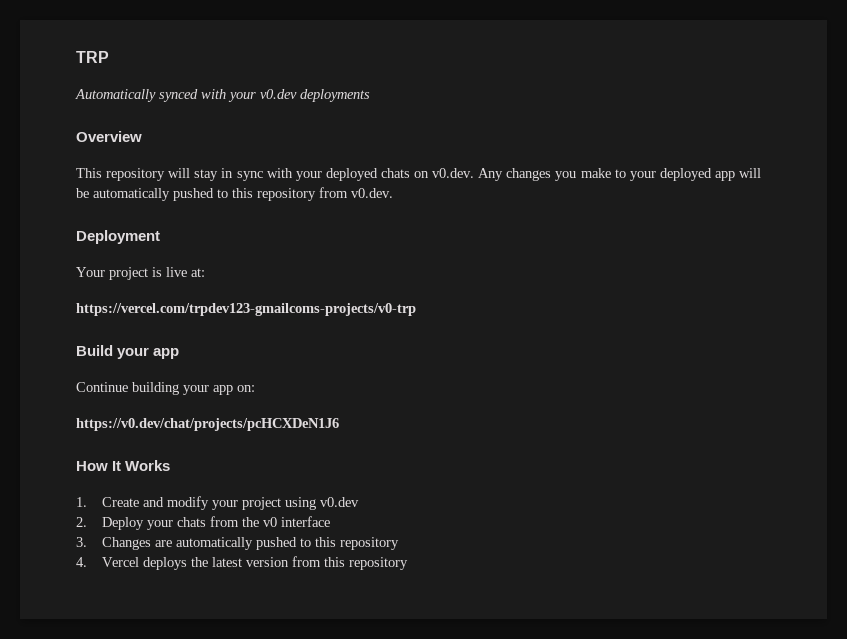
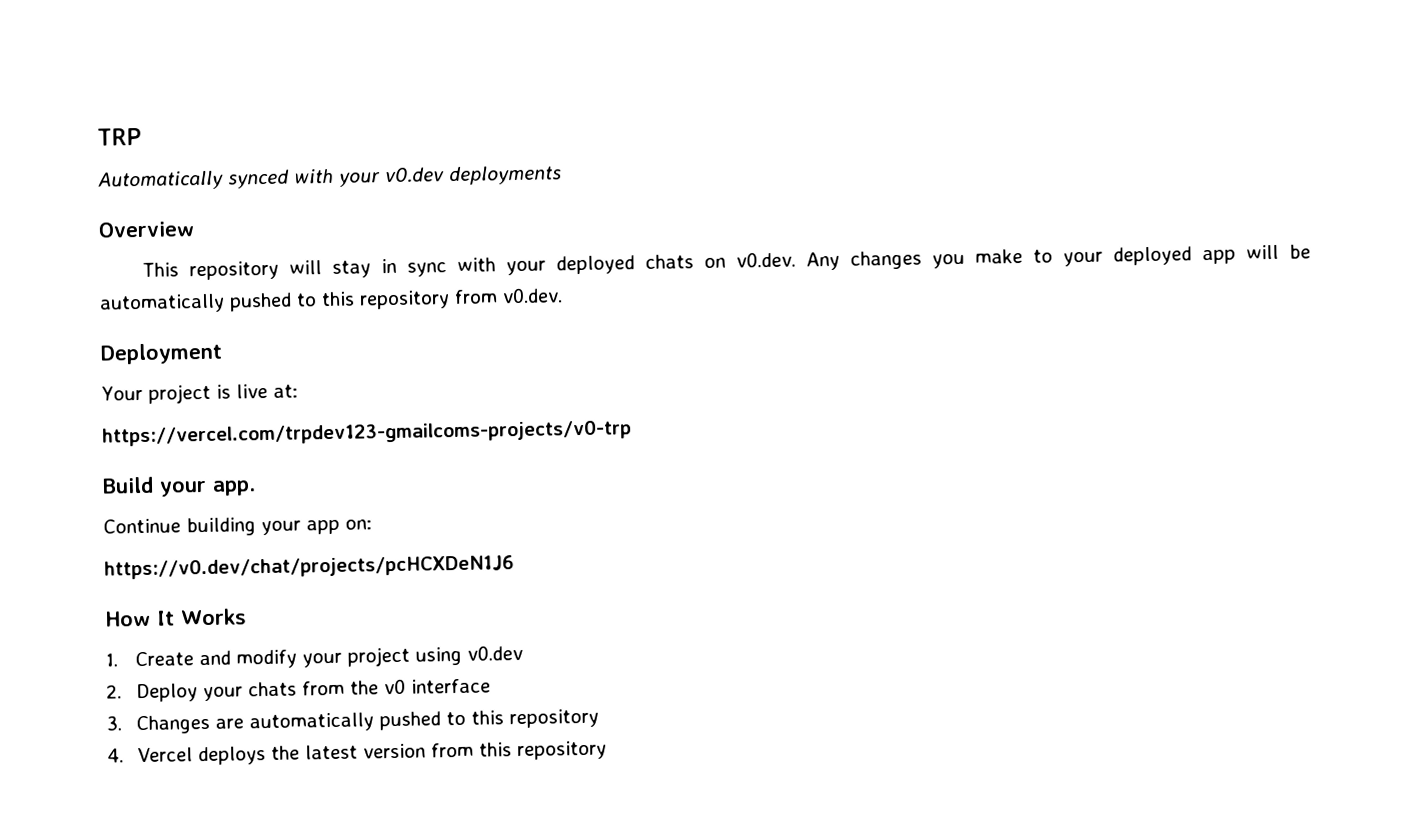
[153,348,180,359] app -> [212,480,256,496] app.

